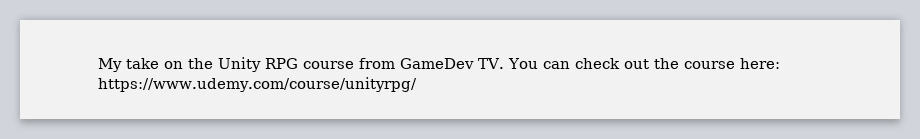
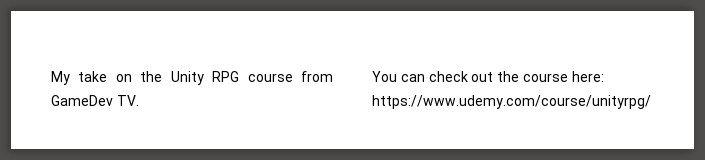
(504, 63) none -> (139, 100) //

